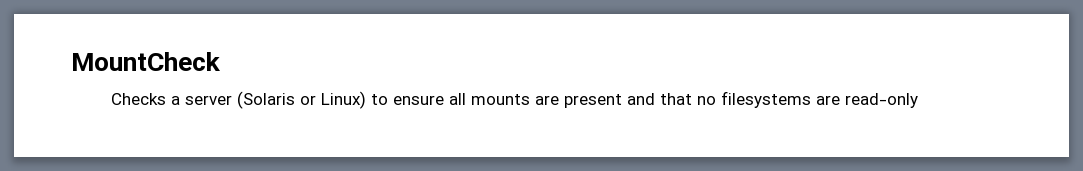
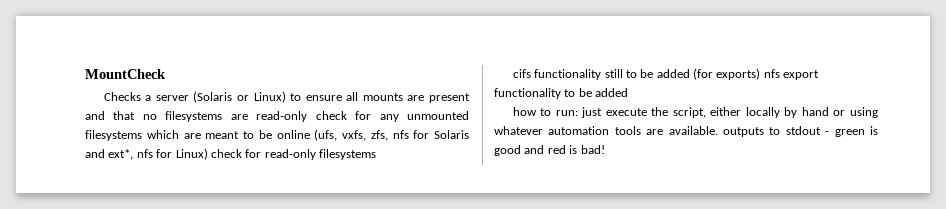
(918, 100) none -> [315,111,470,122] [85,129,469,141] [85,148,376,160] [512,68,820,80] [494,88,629,99] [512,107,878,118] [494,126,878,137] [494,145,605,156] check for any unmounted filesystems which are meant to be online (ufs, vxfs, zfs, nfs for Solaris and ext*, nfs for Linux) check for read-only filesystems // cifs functionality still to be added (for exports) nfs export functionality to be added // how to run: just execute the script, either locally by hand or using whatever automation tools are available. outputs to stdout - green is good and red is bad!

